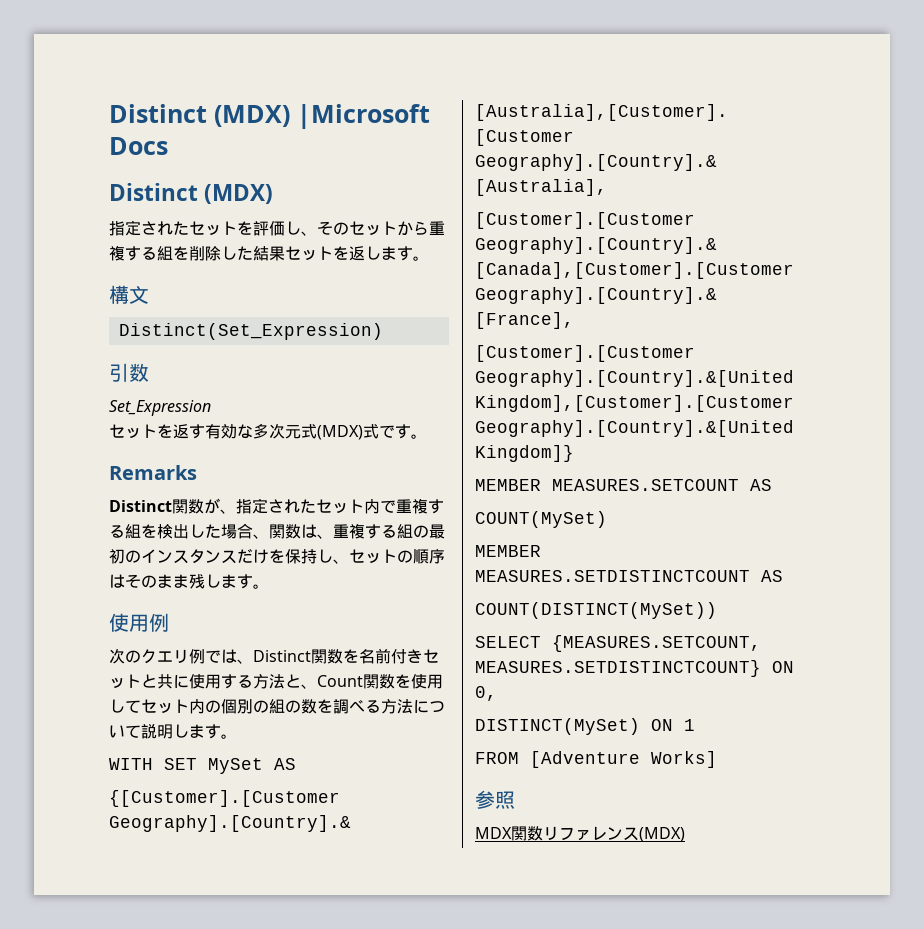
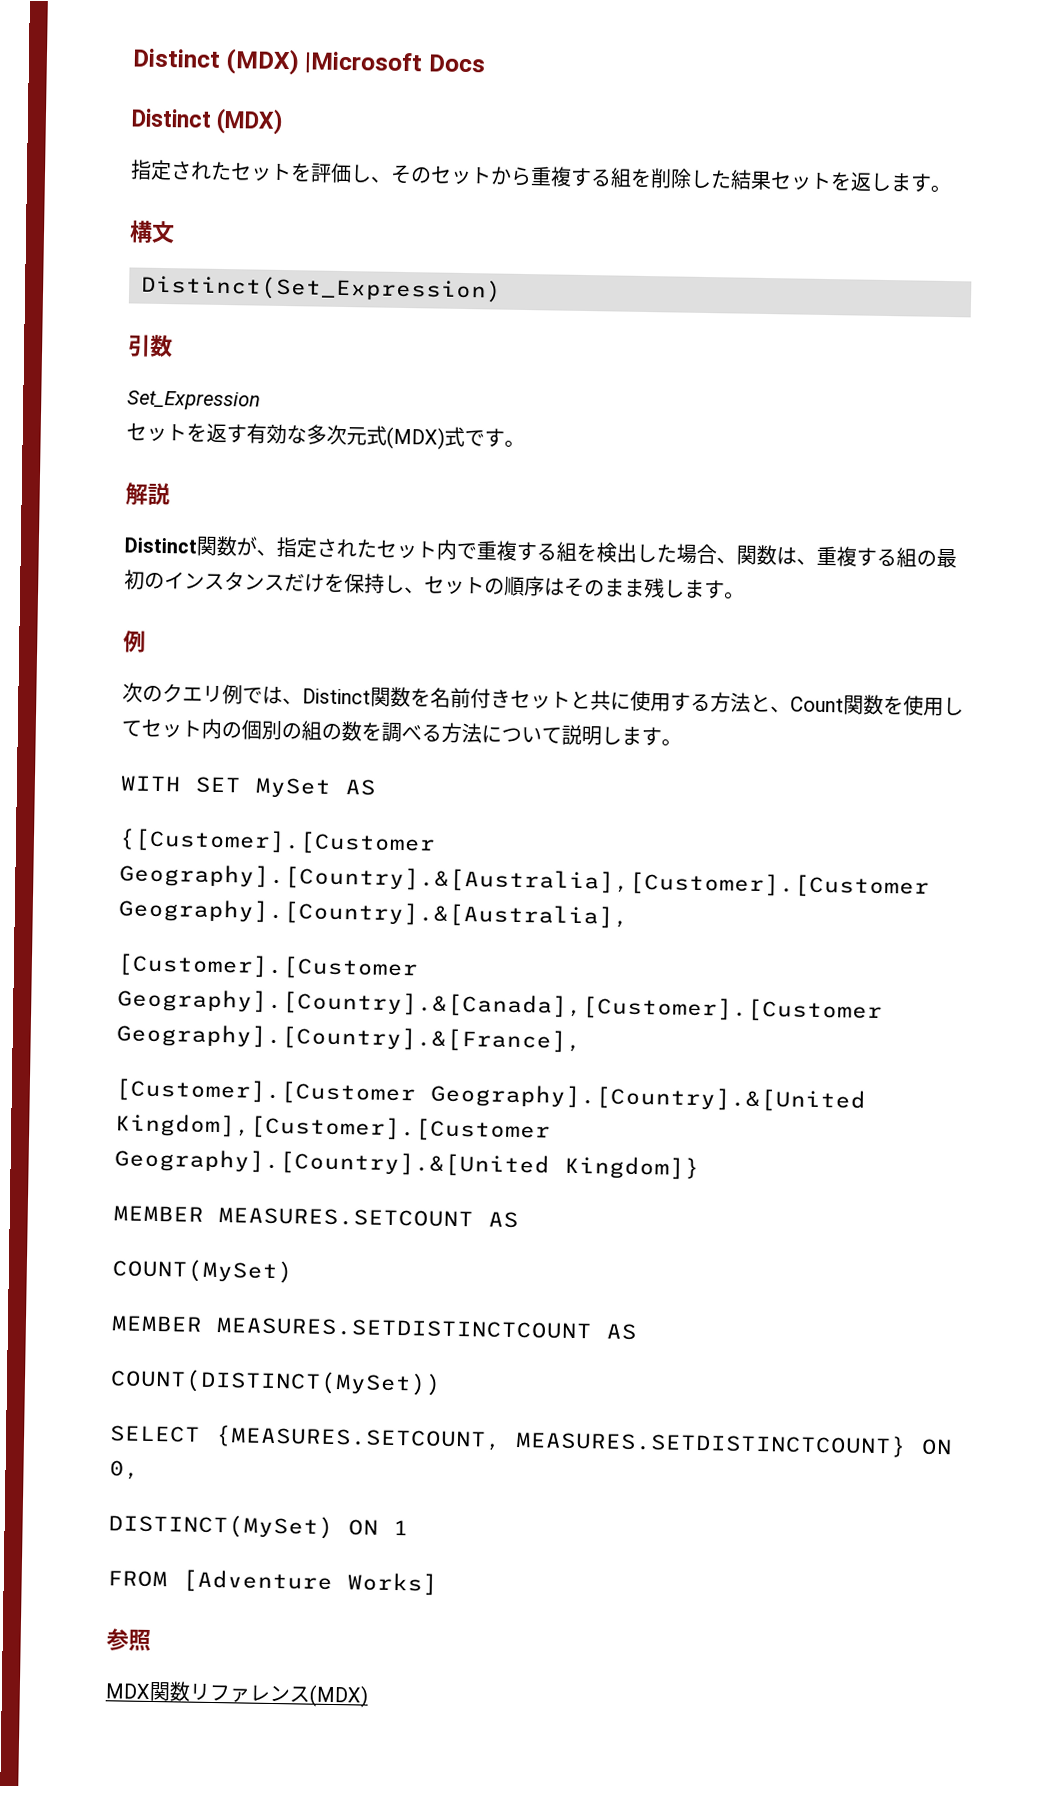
[109,465,197,480] Remarks -> [125,482,170,506] 解説
[109,613,149,632] 使用 -> (745, 595) none

